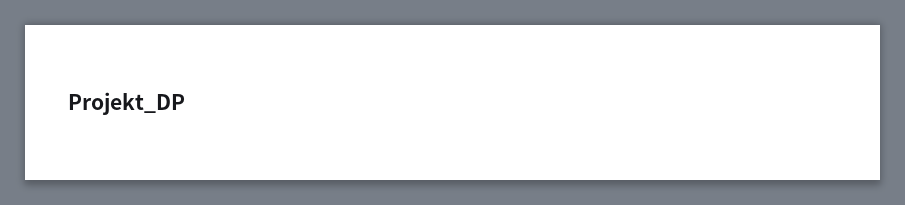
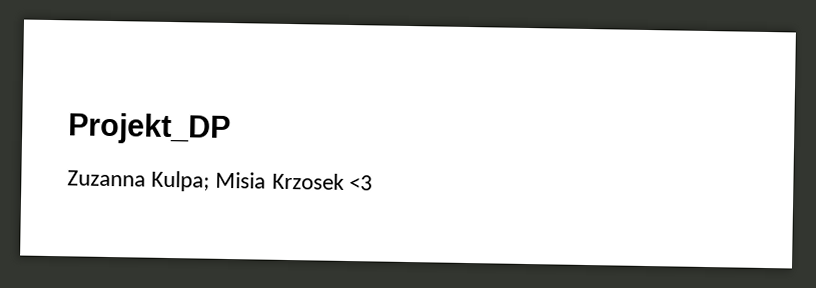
(185, 103) none -> [67,170,373,192] // Zuzanna Kulpa; Misia Krzosek <3

